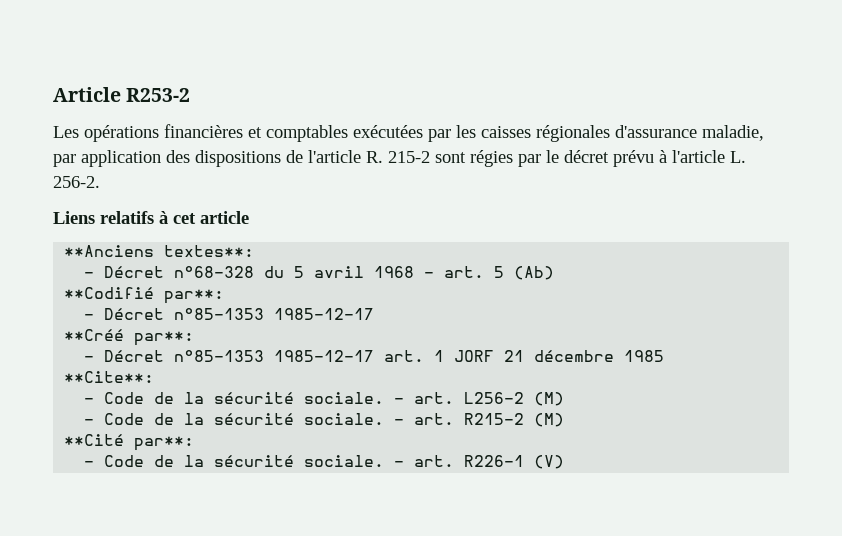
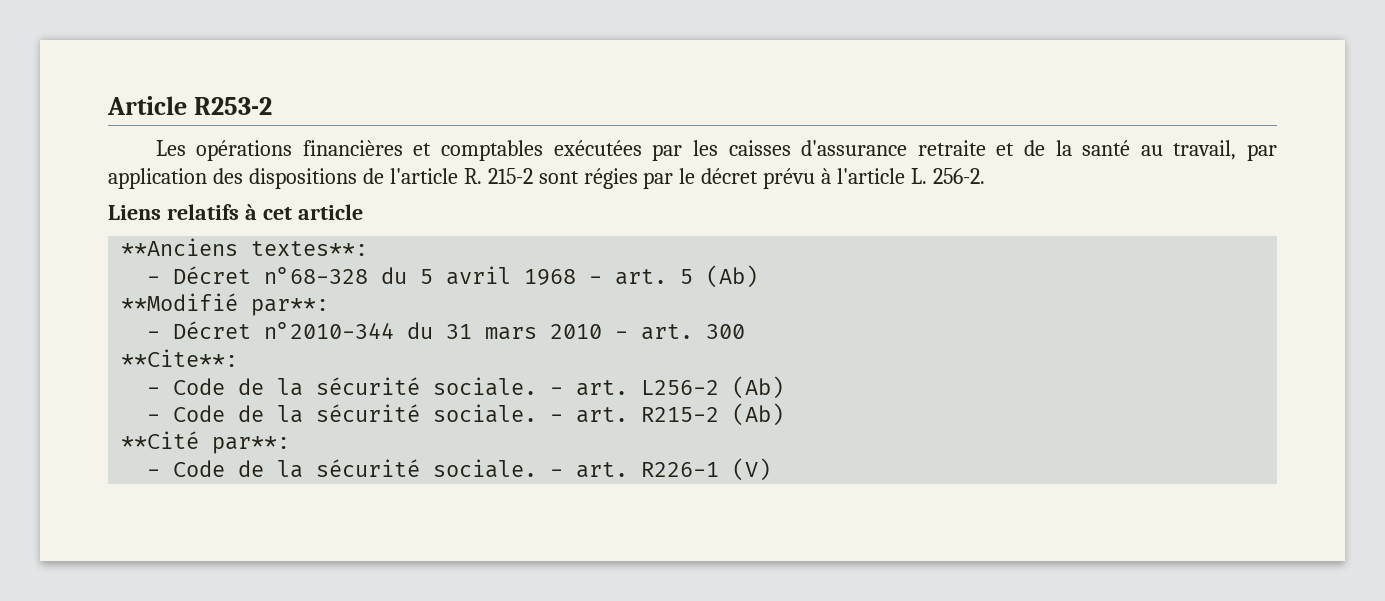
[536,125,764,142] régionales d'assurance maladie, -> [801,140,1237,160] d'assurance retraite et de la santé au travail,
[64,287,225,304] [84,308,375,320] [64,329,195,346] [84,350,665,362] **Codifié par**: // - Décret n°85-1353 1985-12-17 // **Créé par**: // - Décret n°85-1353 1985-12-17 art. 1 JORF 21 décembre 1985 -> [121,293,330,316] [147,321,746,340] **Modifié par**: // - Décret n°2010-344 du 31 mars 2010 - art. 300
[534,392,565,406] (M) -> [732,376,785,399] (Ab)
[534,413,565,427] (M) -> [732,403,785,426] (Ab)

